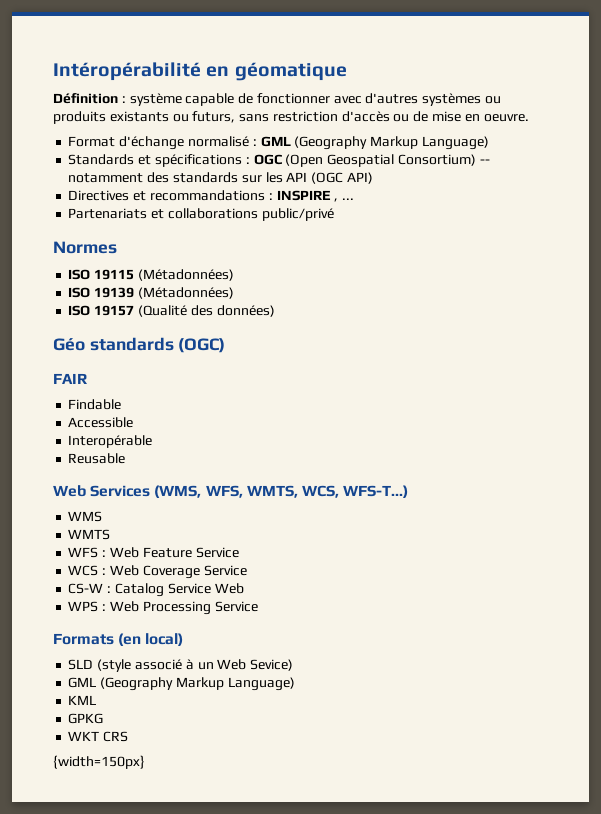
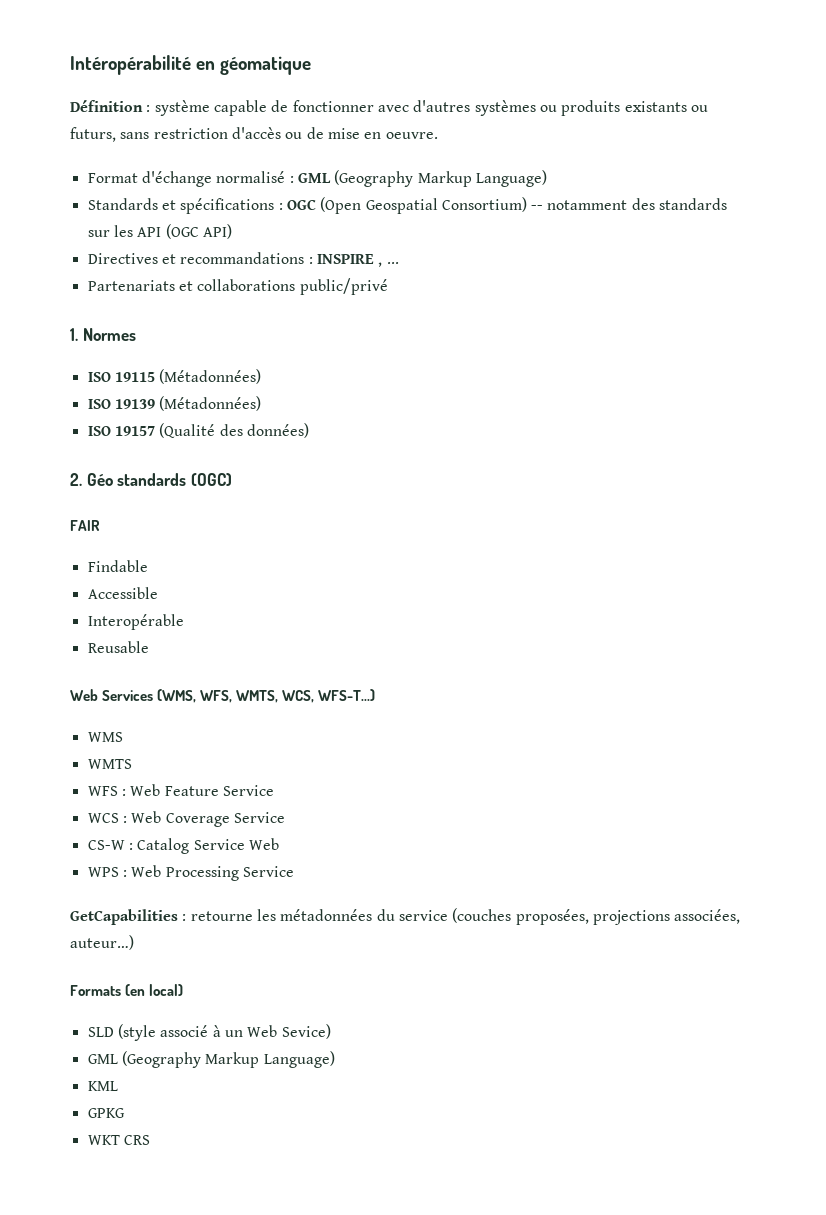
(334, 214) none -> [70,328,78,341] 1.
(275, 311) none -> [70,473,82,486] 2.
(258, 606) none -> [70,908,741,925] [70,935,134,950] // GetCapabilities : retourne les métadonnées du service (couches proposées, projections associées, auteur…)
[53,755,145,769] // {width=150px} -> (150, 1140) none

